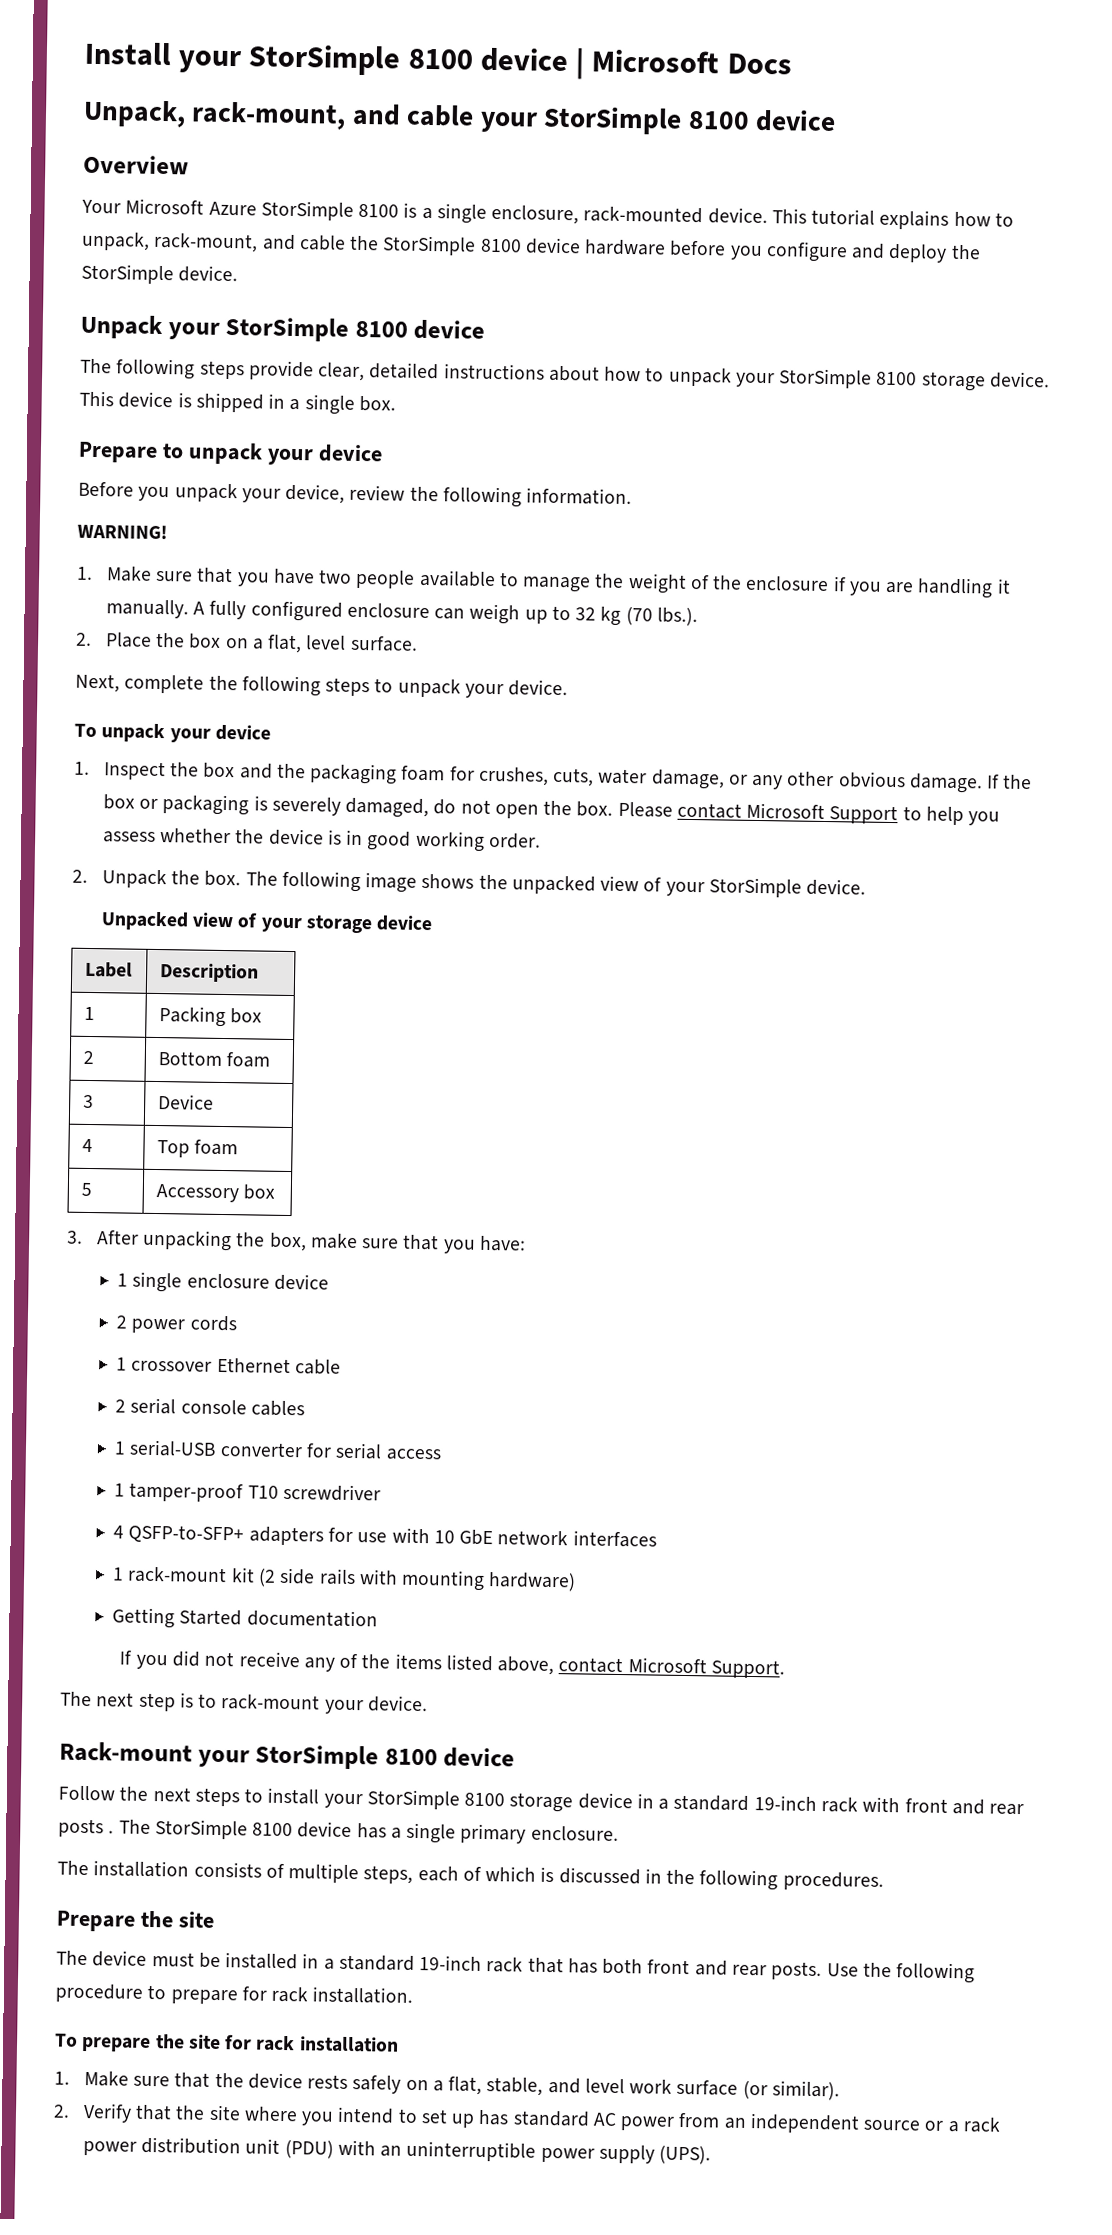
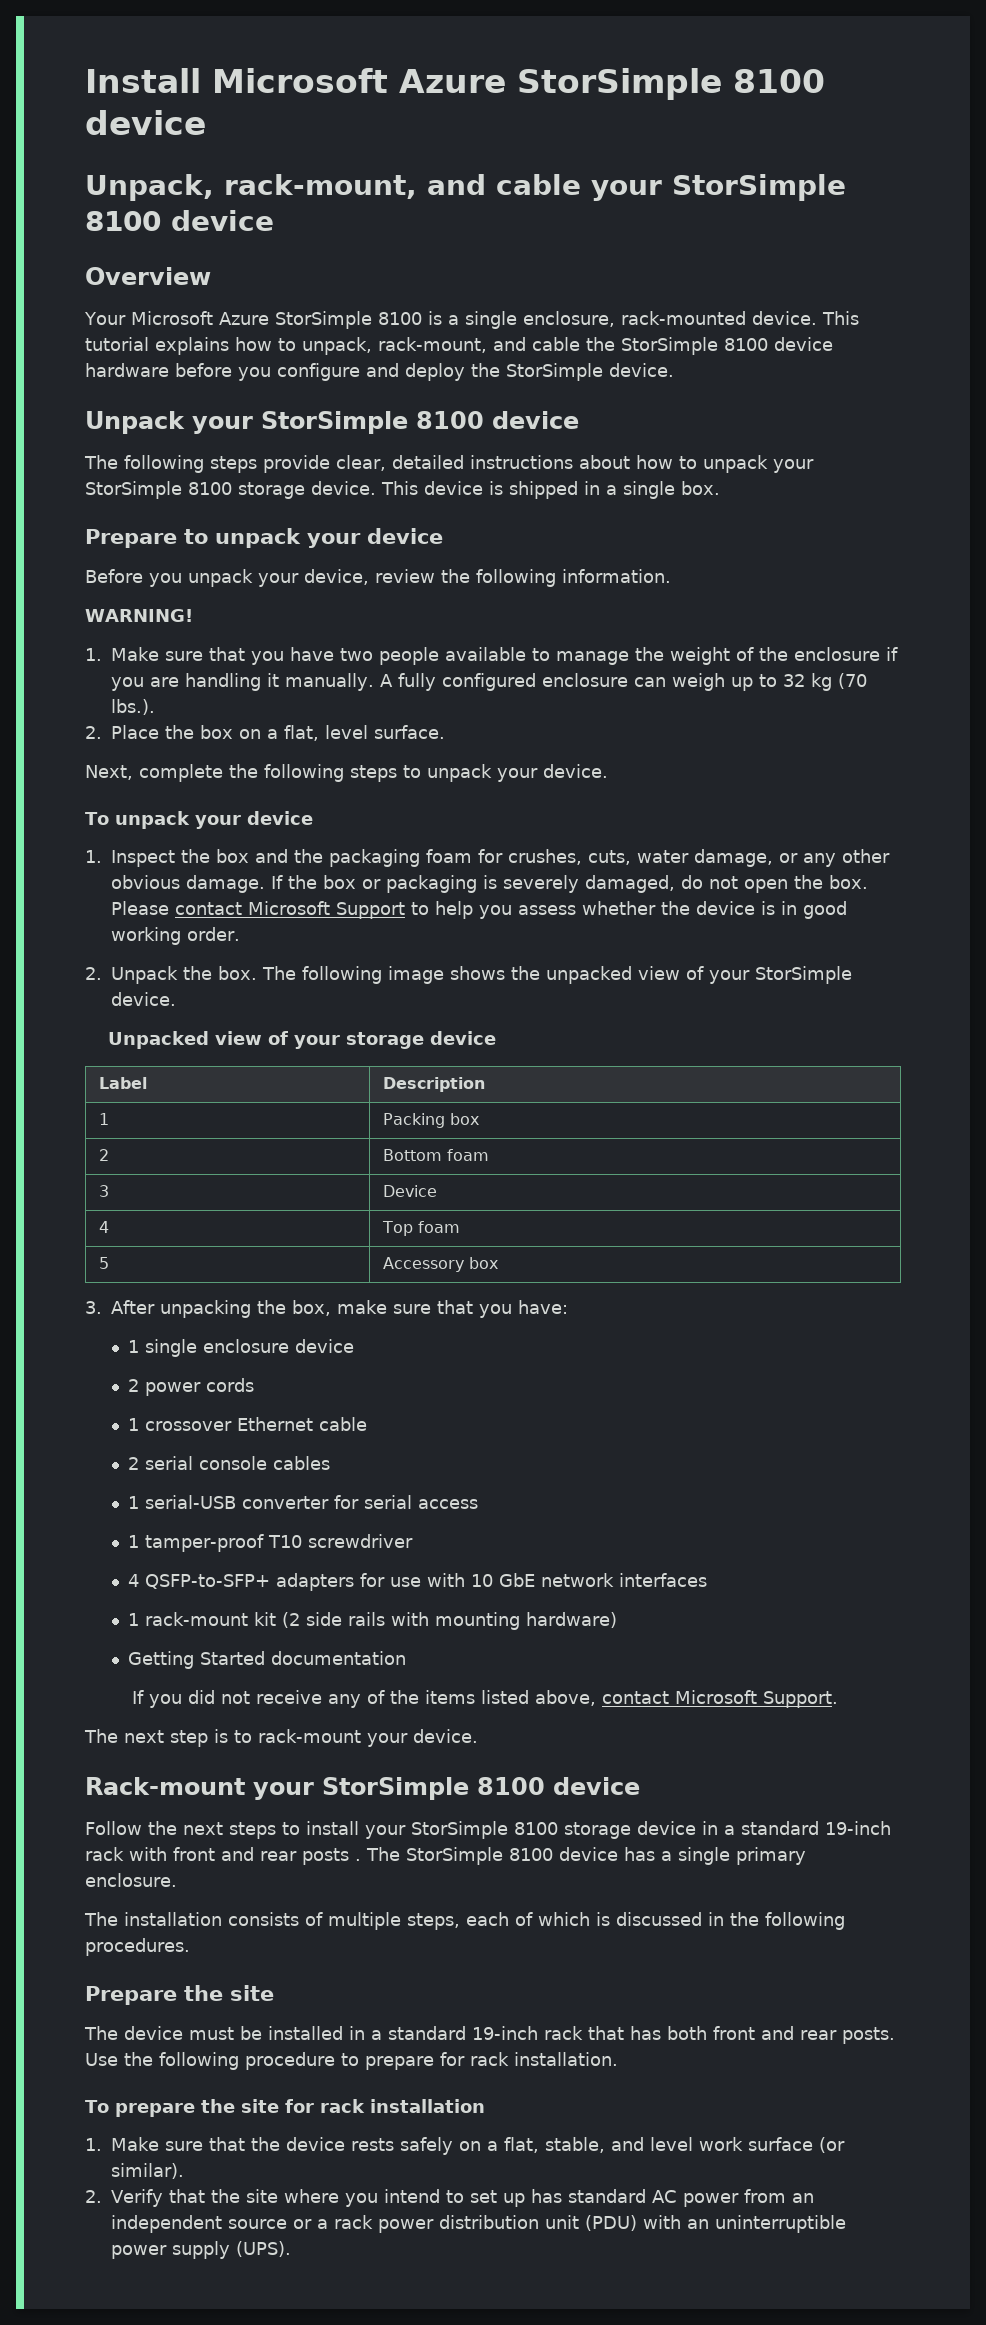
[178,44,792,80] your StorSimple 8100 device | Microsoft Docs -> [212,68,825,100] [85,110,206,135] Microsoft Azure StorSimple 8100 device

